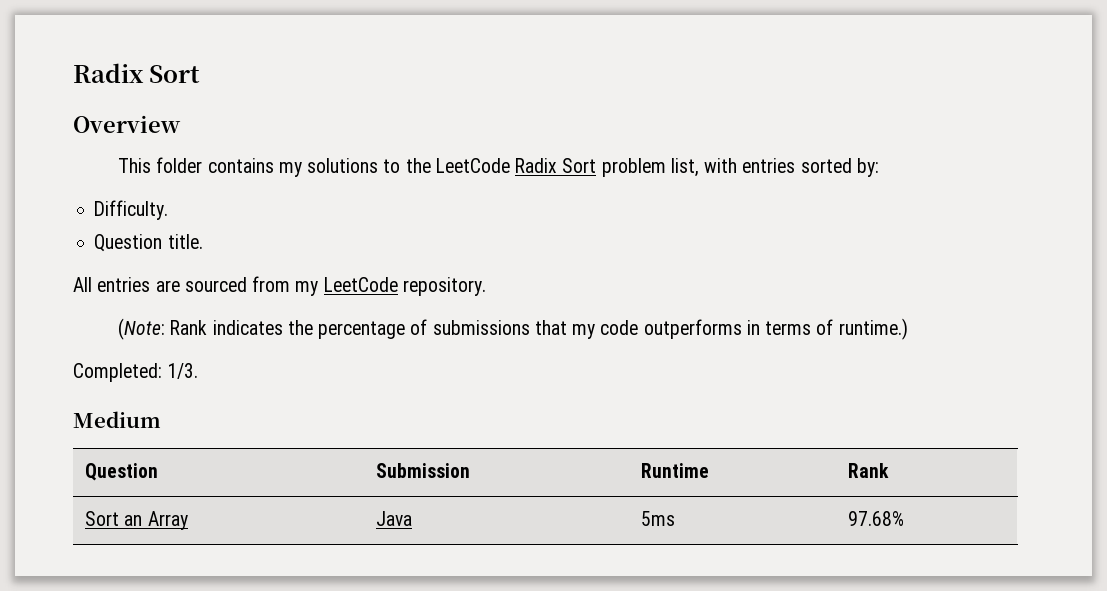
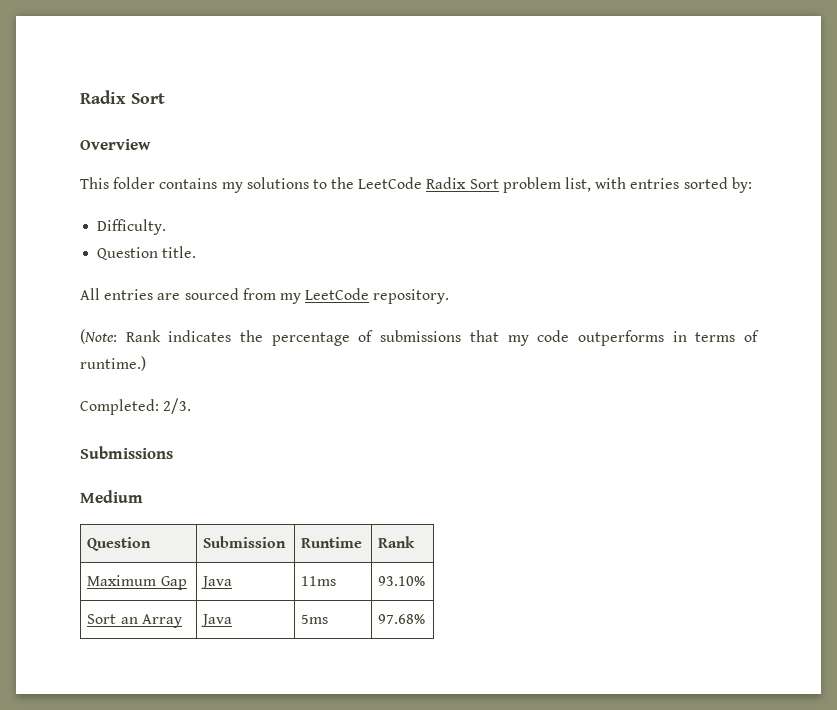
[167,363,199,379] 1/3. -> [163,398,192,414] [80,446,173,459] 2/3. // Submissions
(889, 470) none -> [87,575,187,590] [201,576,233,589] [301,576,337,586] [378,576,426,586] // Maximum Gap | Java | 11ms | 93.10%

